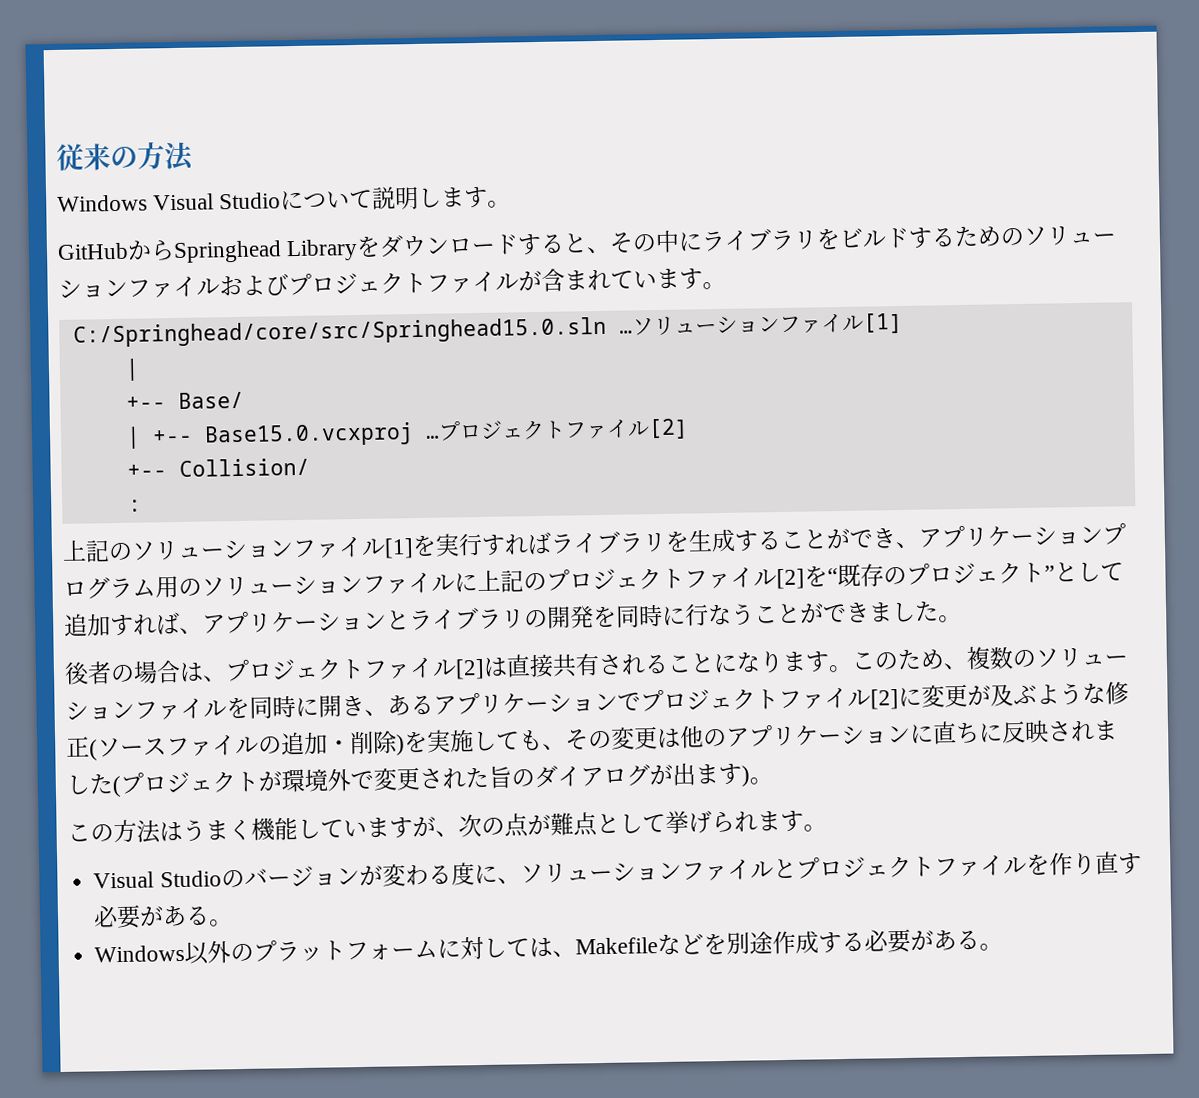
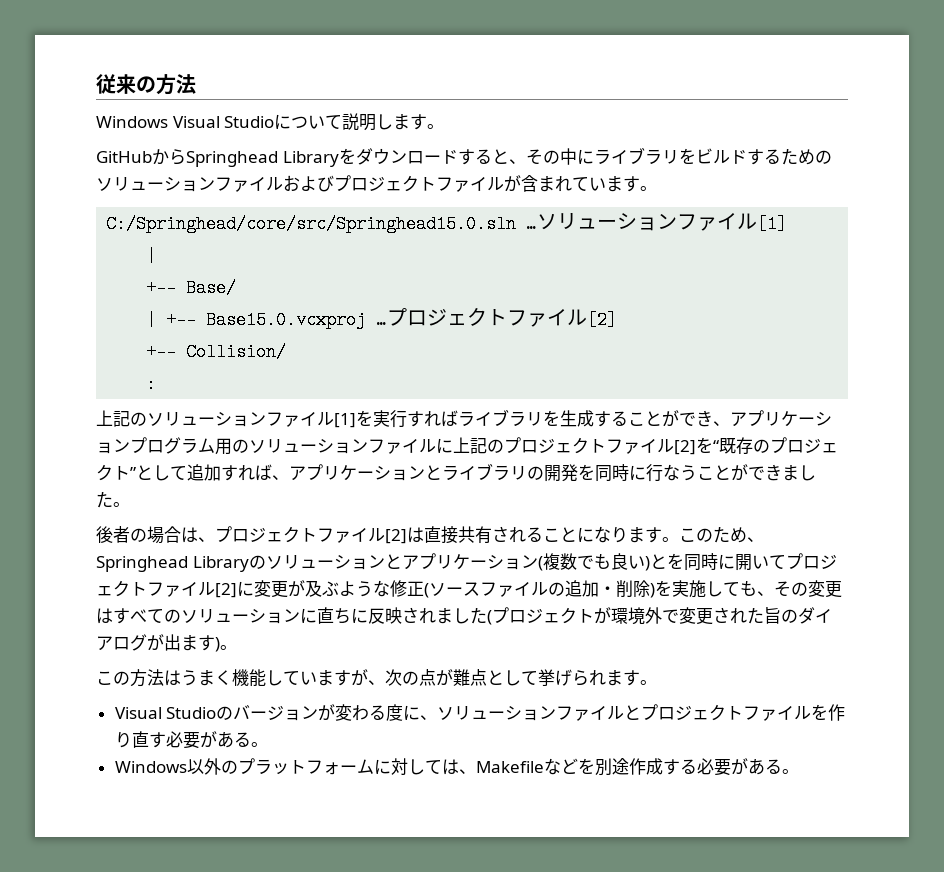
[966,646,1128,670] [65,692,641,720] 複数のソリューションファイルを同時に開き、あるアプリケーションで -> [96,553,786,572] Springhead Libraryのソリューションとアプリケーション(複数でも良い)とを同時に開いて
[679,724,819,749] 他のアプリケ -> [113,608,232,624] すべてのソリュ

